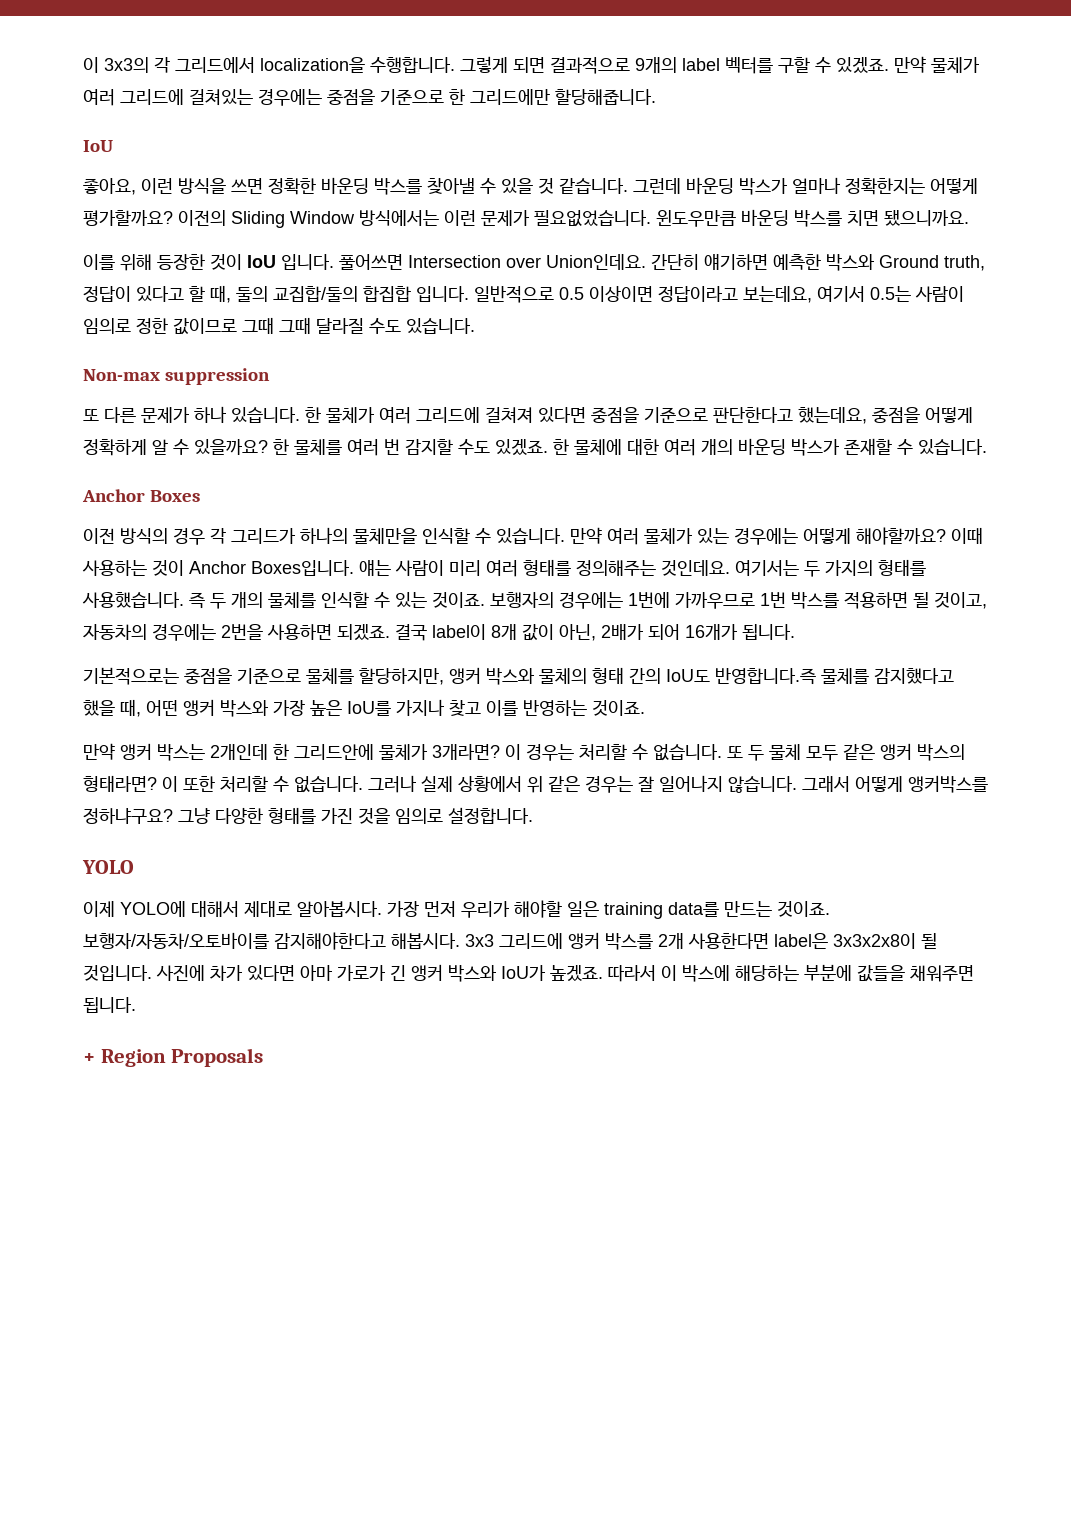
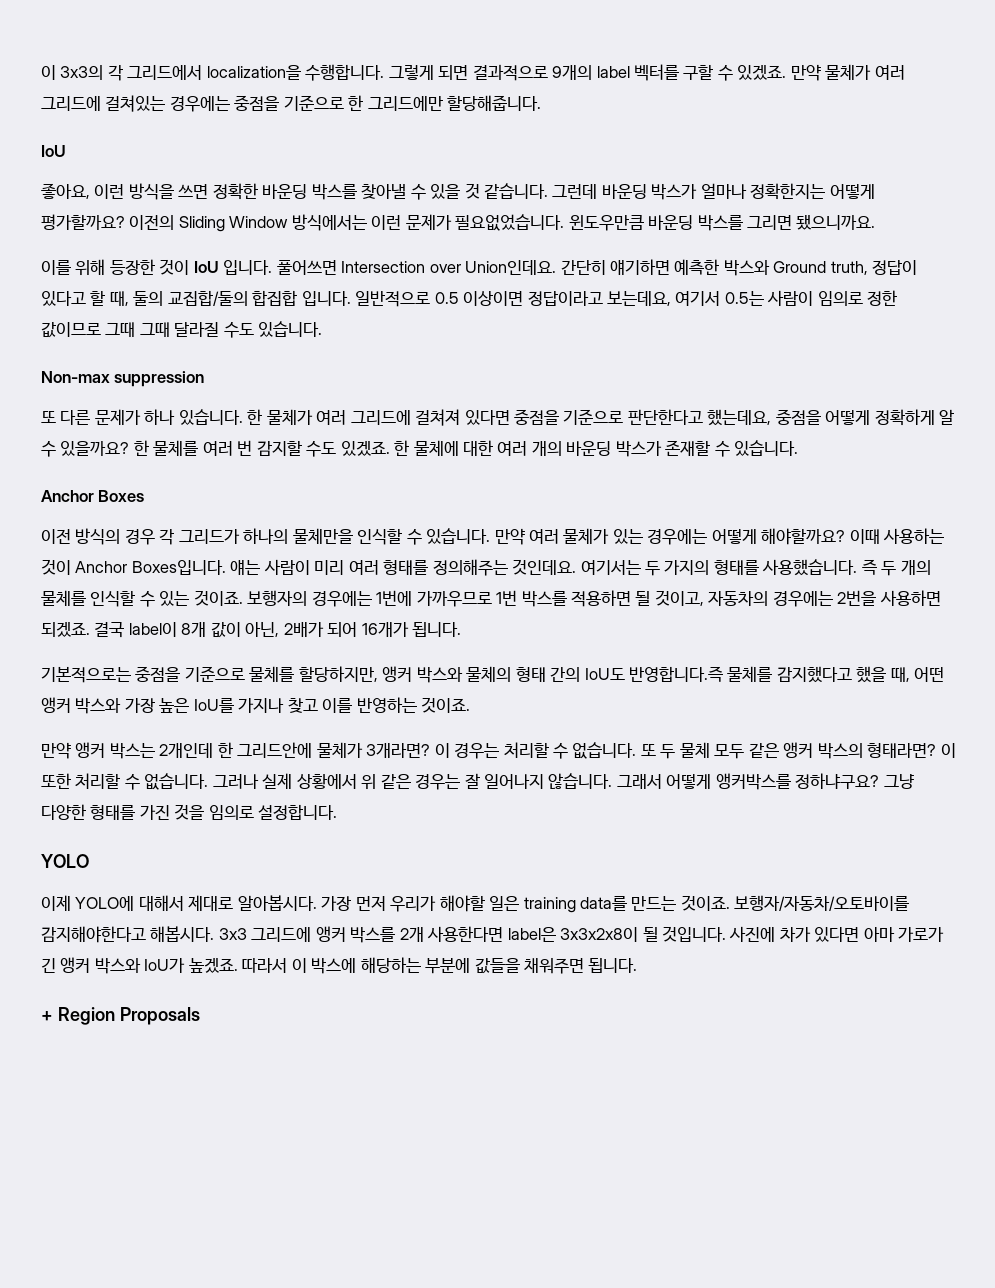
[847,210,879,226] 치면 -> [747,215,793,230] 그리면

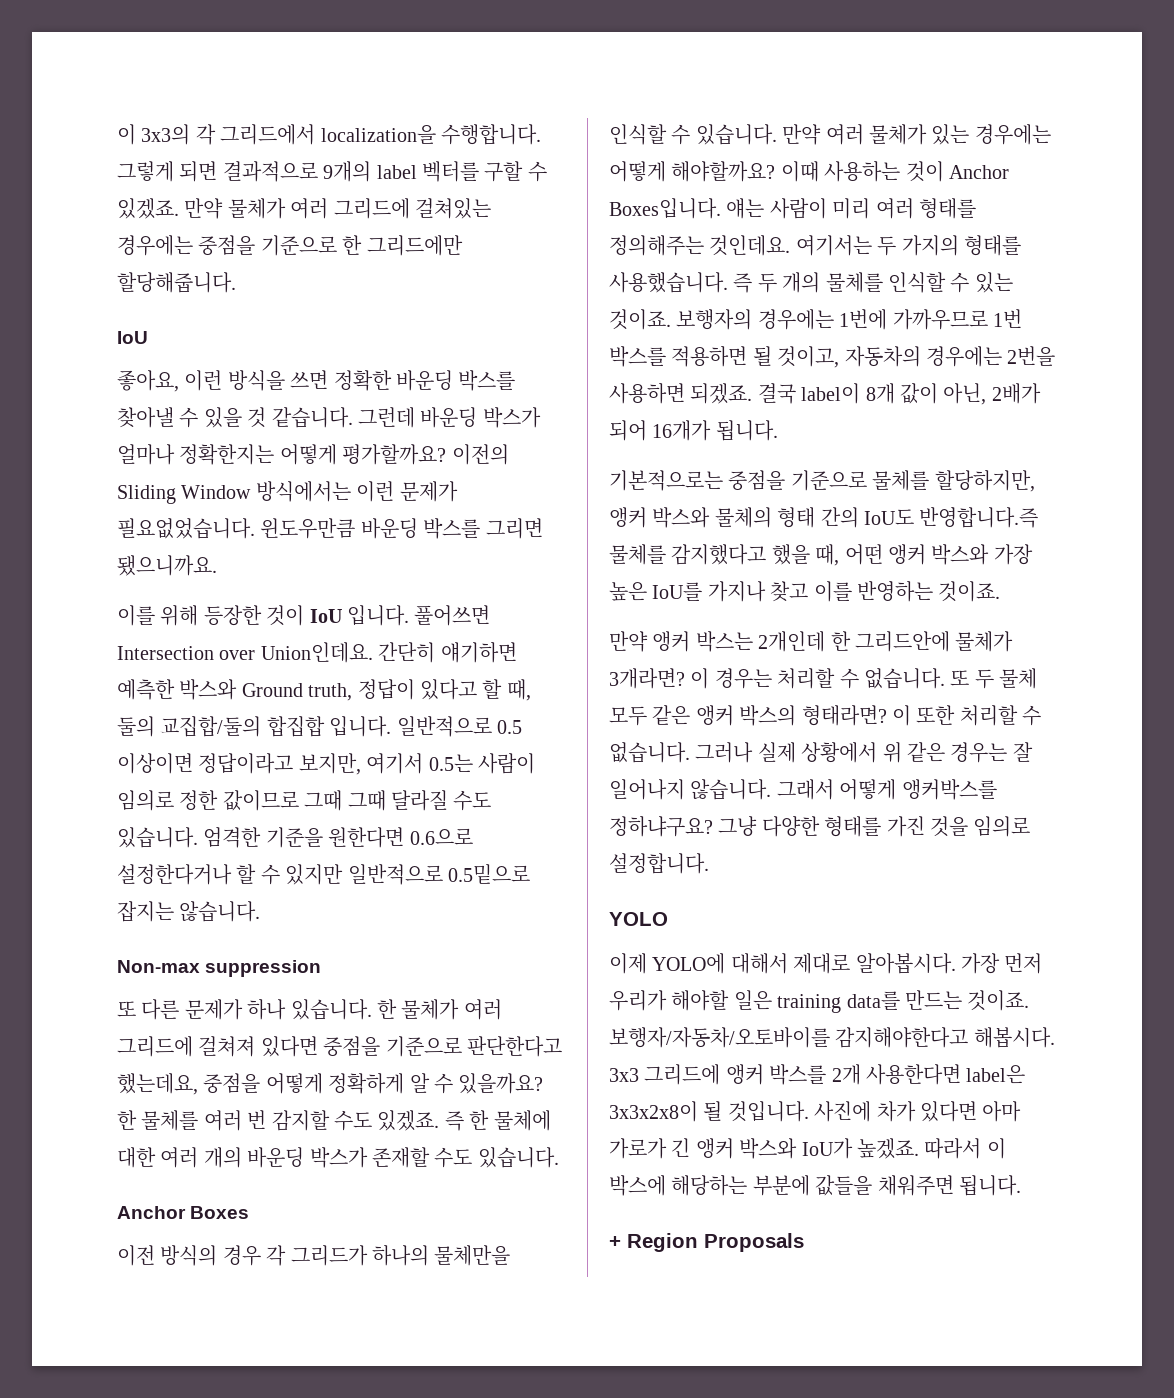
[607,291,672,306] 보는데요, -> [298,753,361,775] 보지만,
(323, 329) none -> [203,827,473,848] [117,864,530,885] [117,901,261,922] 엄격한 기준을 원한다면 0.6으로 설정한다거나 할 수 있지만 일반적으로 0.5밑으로 잡지는 않습니다.
(390, 448) none -> [444,1111,464,1131] 즉
[714,441,730,457] 수 -> [434,1147,473,1168] 수도

